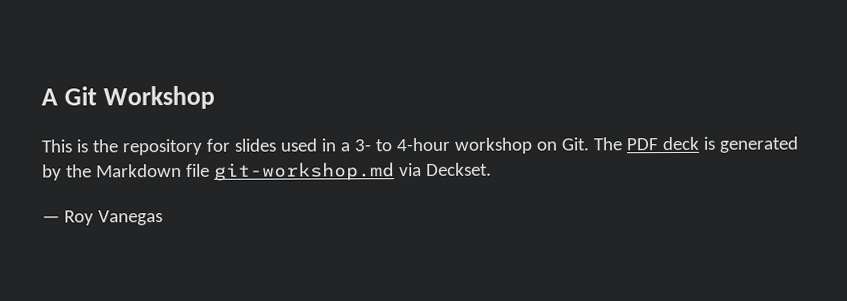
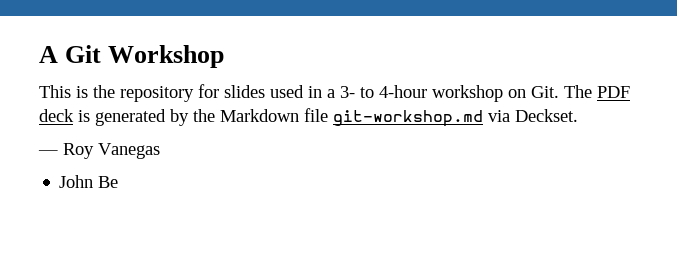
(163, 218) none -> [59,175,119,188] // John Be

